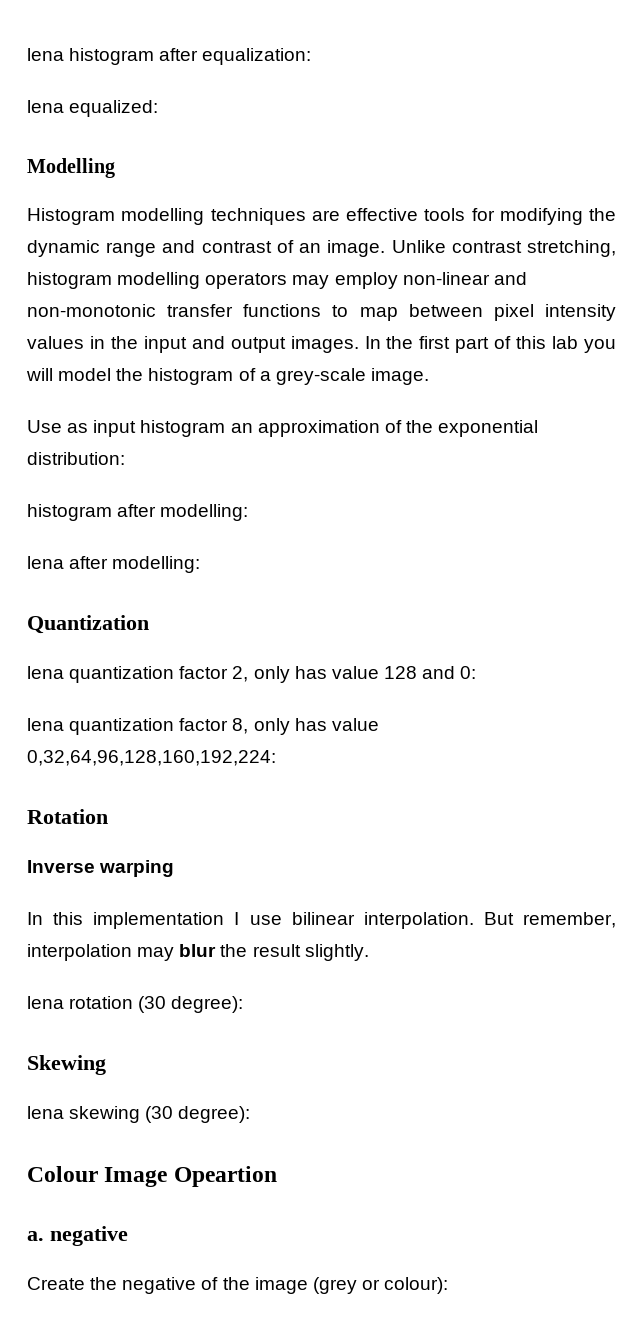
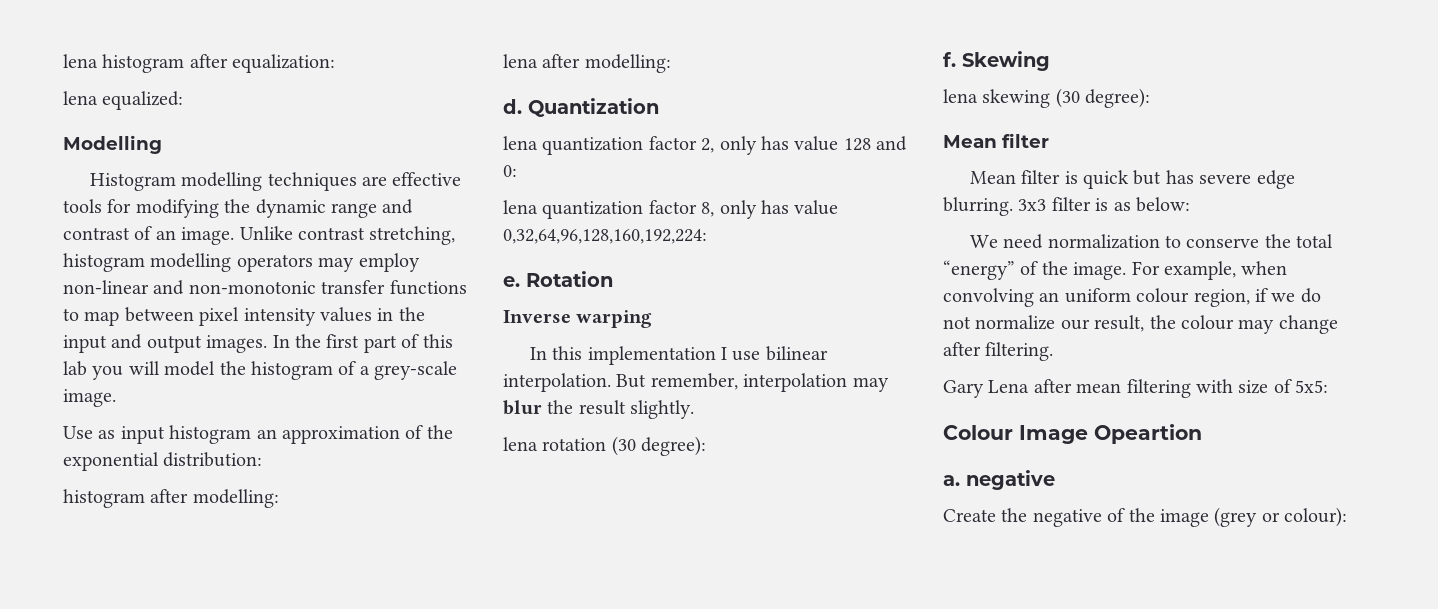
(201, 564) none -> [503,99,522,114] d.
(276, 758) none -> [503,276,520,287] e.
(244, 1004) none -> [943,52,956,67] f.
(251, 1114) none -> [943,133,1049,148] [969,170,1295,189] [943,197,1190,216] [969,234,1334,249] [943,260,1288,280] [943,288,1321,307] [943,315,1338,334] [943,342,1054,361] [943,379,1329,398] // Mean filter // Mean filter is quick but has severe edge blurring. 3x3 filter is as below: // We need normalization to conserve the total “energy” of the image. For example, when convolving an uniform colour region, if we do not normalize our result, the colour may change after filtering. // Gary Lena after mean filtering with size of 5x5:

